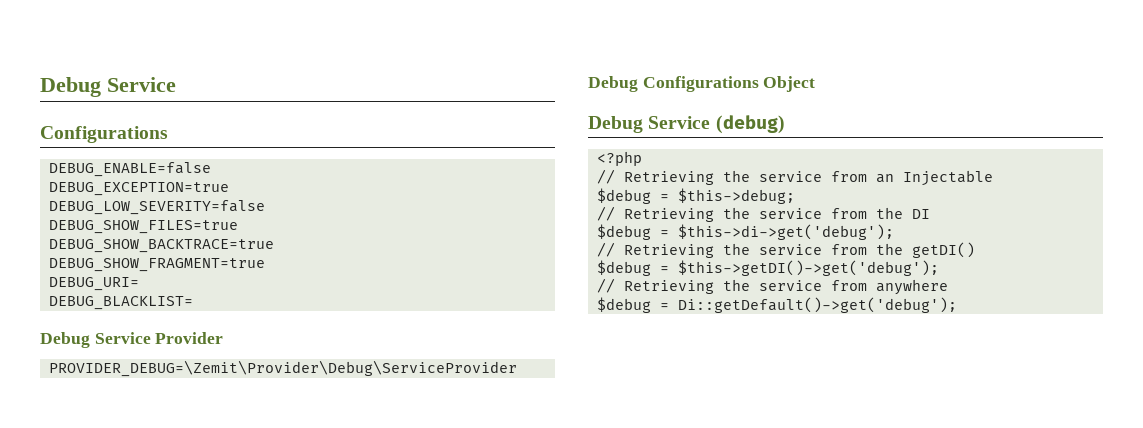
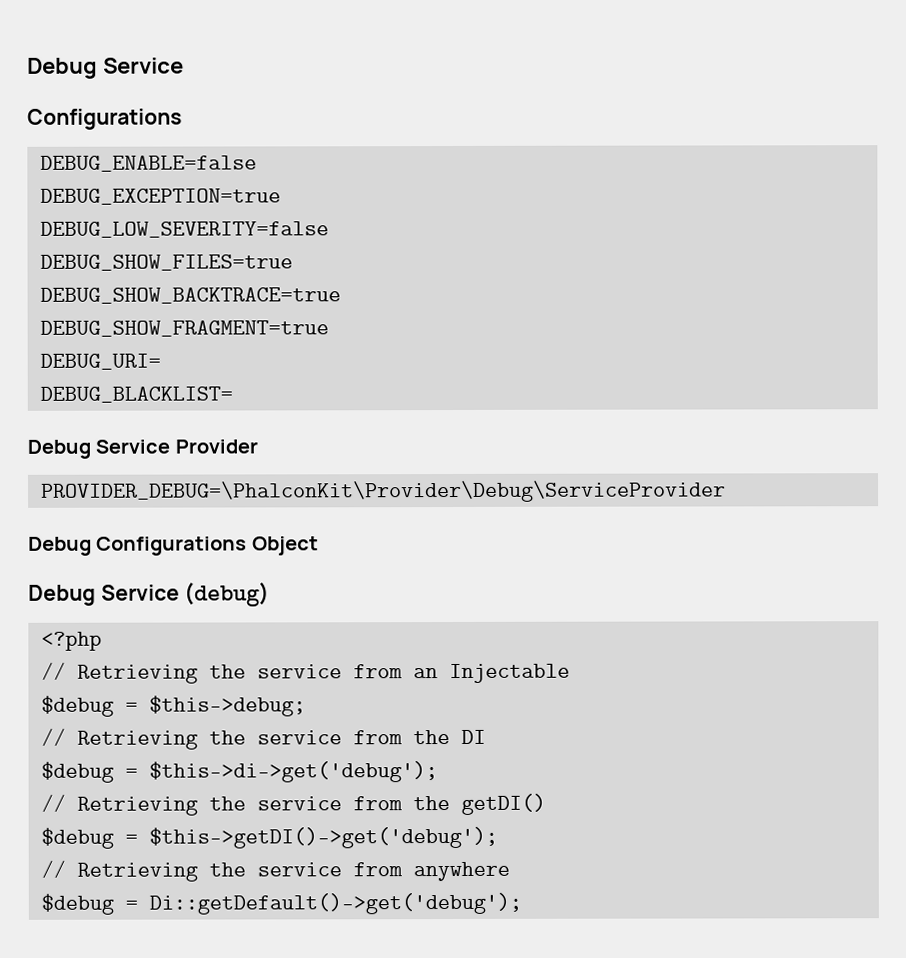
[49,360,518,377] PROVIDER_DEBUG=\Zemit\Provider\Debug\ServiceProvider -> [40,480,726,503] PROVIDER_DEBUG=\PhalconKit\Provider\Debug\ServiceProvider

